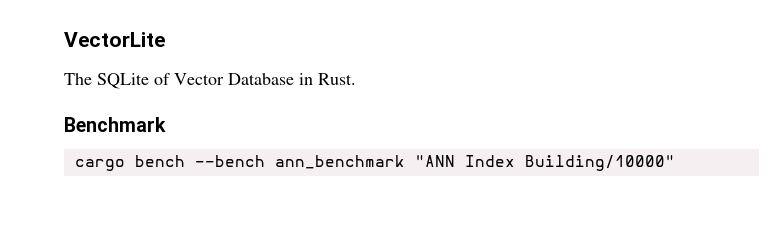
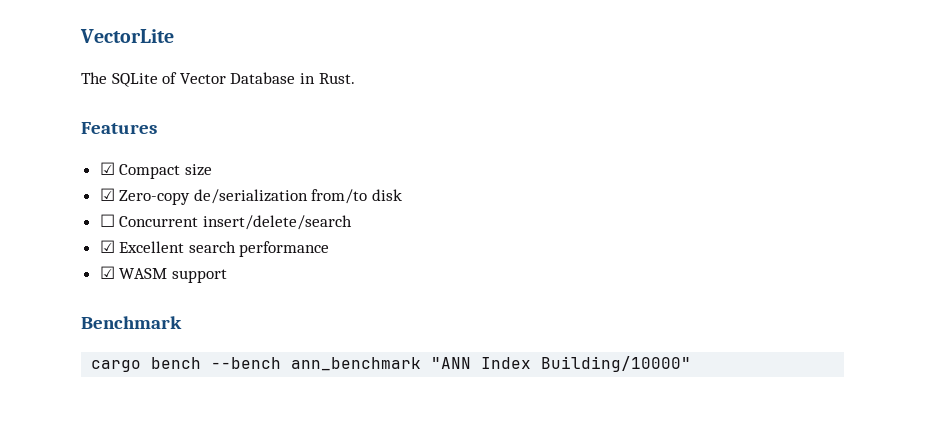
(356, 79) none -> [81,122,157,134] [99,162,212,179] [99,188,403,205] [99,214,352,230] [99,240,330,257] [99,266,227,283] // Features // ☑ Compact size // ☑ Zero-copy de/serialization from/to disk // ☐ Concurrent insert/delete/search // ☑ Excellent search performance // ☑ WASM support

